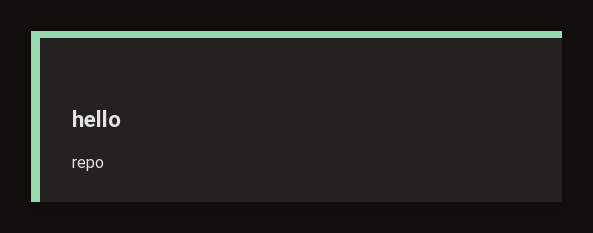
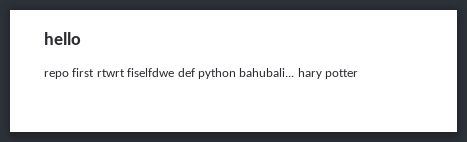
(104, 165) none -> [72,68,358,79] first rtwrt fiselfdwe def python bahubali... hary potter

